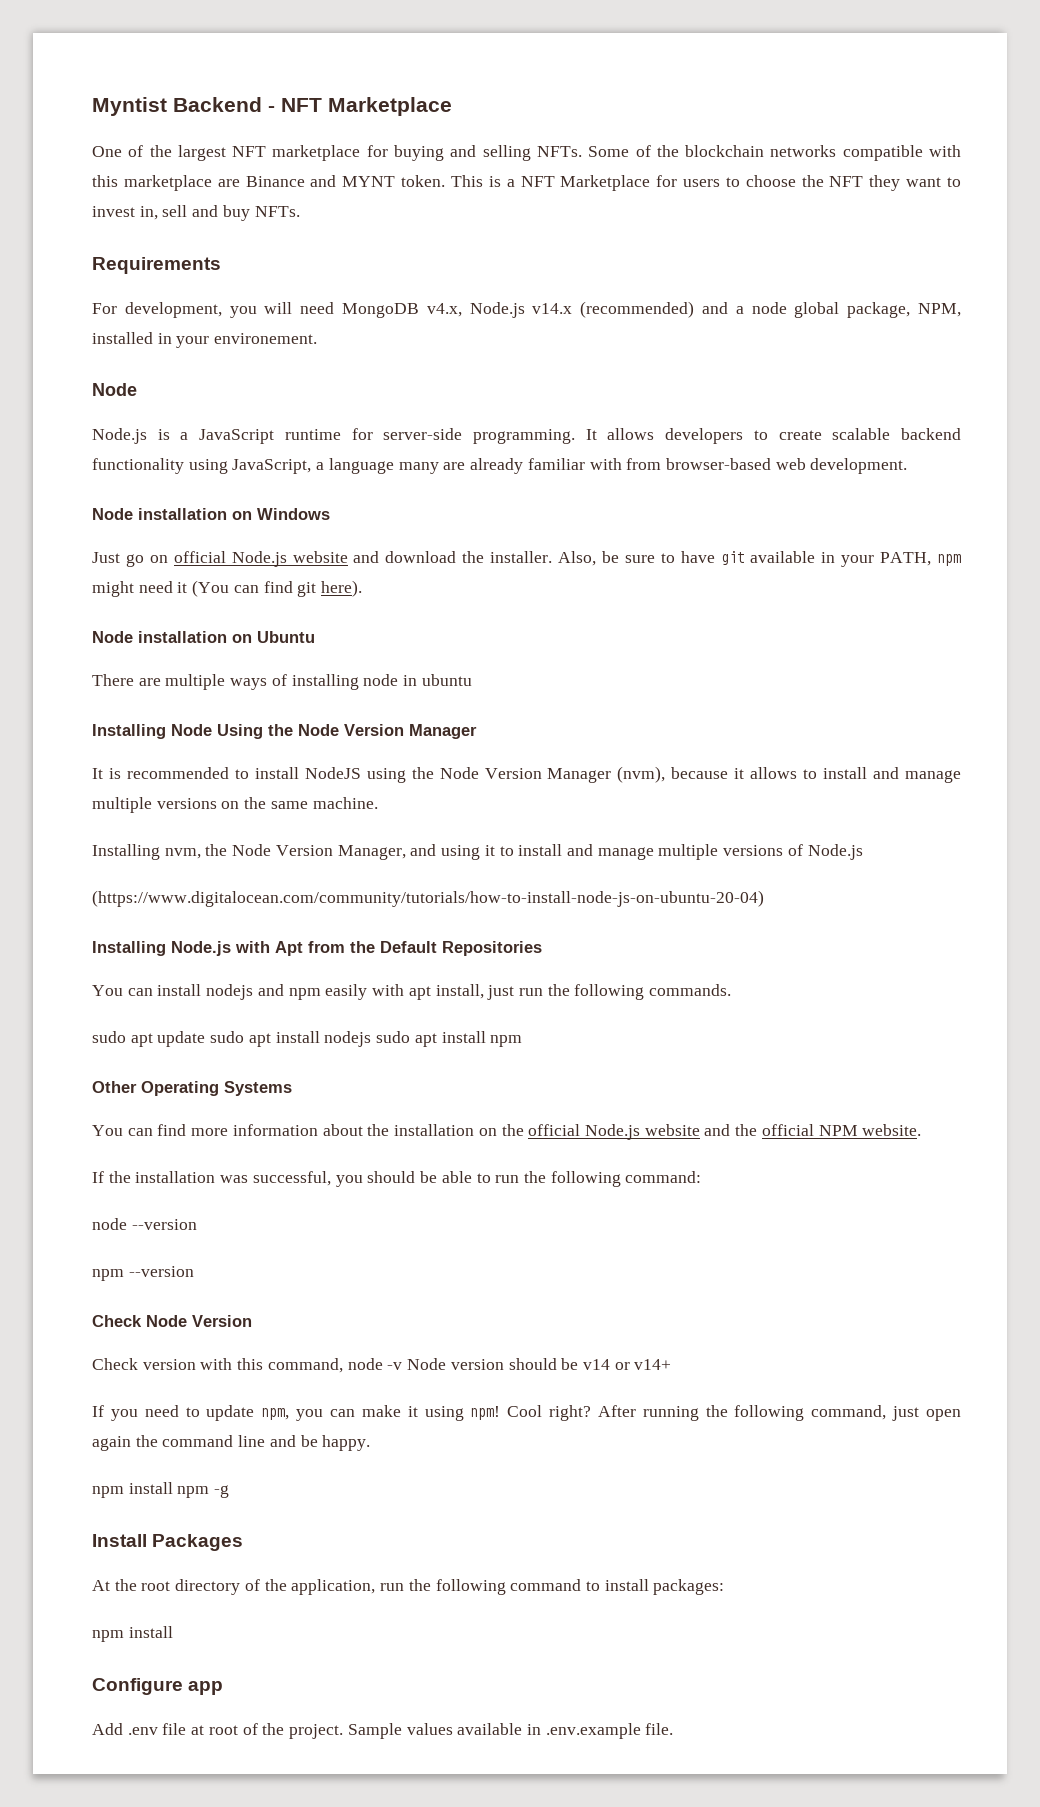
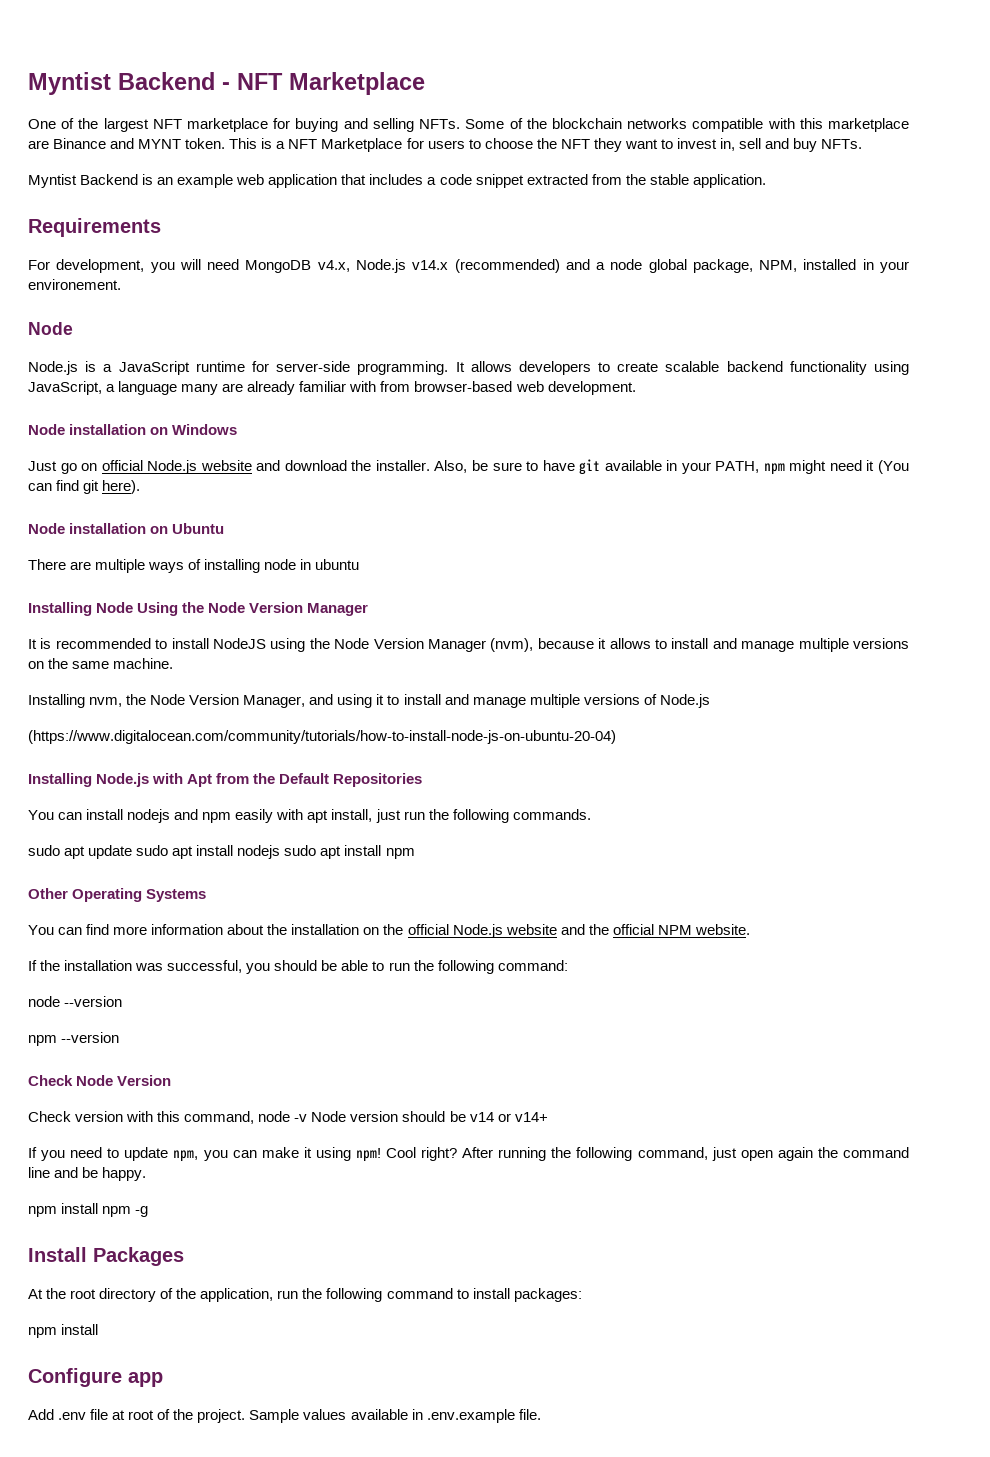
(300, 211) none -> [28,174,766,188] // Myntist Backend is an example web application that includes a code snippet extracted from the stable application.

